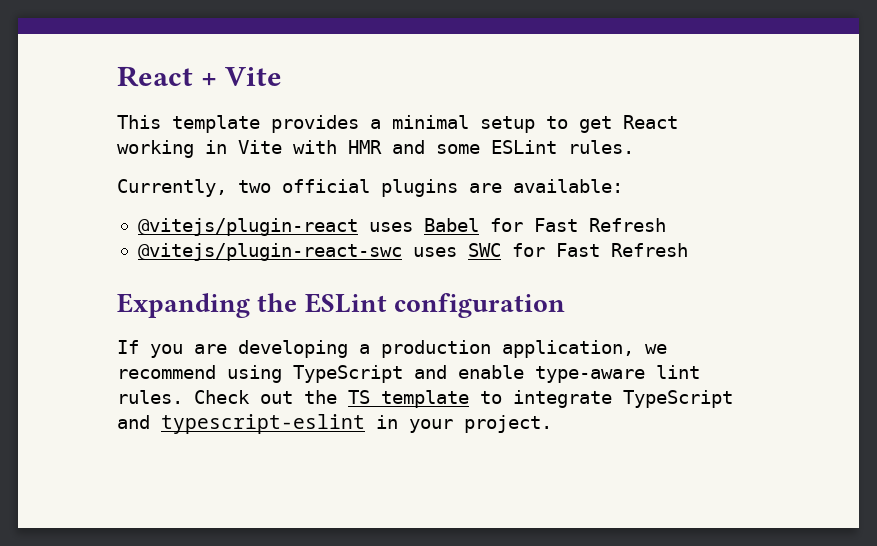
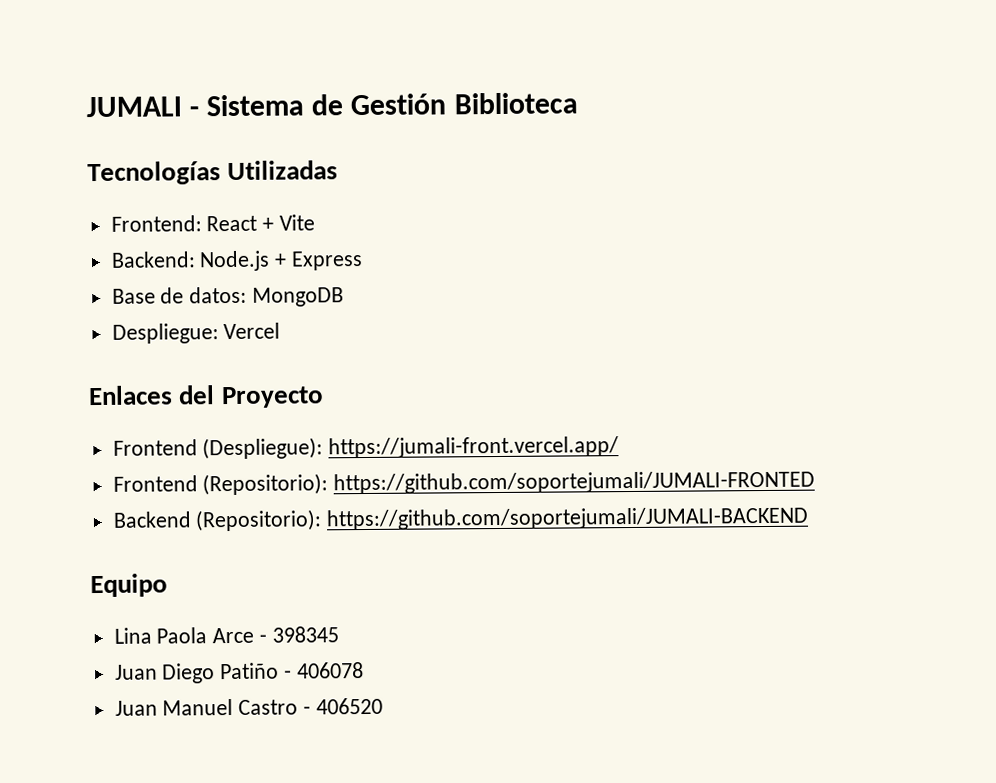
[117,66,283,87] [117,115,678,133] [117,140,634,158] [117,179,623,197] [137,218,666,236] [137,243,688,261] [117,293,565,318] [117,340,667,358] [117,365,700,383] [117,390,733,408] [117,414,552,434] React + Vite // This template provides a minimal setup to get React working in Vite with HMR and some ESLint rules. // Currently, two official plugins are available: // @vitejs/plugin-react uses Babel for Fast Refresh // @vitejs/plugin-react-swc uses SWC for Fast Refresh // Expanding the ESLint configuration // If you are developing a production application, we recommend using TypeScript and enable type-aware lint rules. Check out the TS template to integrate TypeScript and typescript-eslint in your project. -> [86,92,578,118] [87,160,339,186] [110,214,316,232] [110,250,364,272] [111,286,345,307] [111,322,281,344] [88,385,324,409] [112,436,620,460] [112,470,816,496] [112,506,810,532] [90,573,168,598] [113,626,339,644] [114,662,364,684] [114,697,383,716] JUMALI - Sistema de Gestión Biblioteca // Tecnologías Utilizadas // Frontend: React + Vite // Backend: Node.js + Express // Base de datos: MongoDB // Despliegue: Vercel // Enlaces del Proyecto // Frontend (Despliegue): https://jumali-front.vercel.app/ // Frontend (Repositorio): https://github.com/soportejumali/JUMALI-FRONTED // Backend (Repositorio): https://github.com/soportejumali/JUMALI-BACKEND // Equipo // Lina Paola Arce - 398345 // Juan Diego Patiño - 406078 // Juan Manuel Castro - 406520

